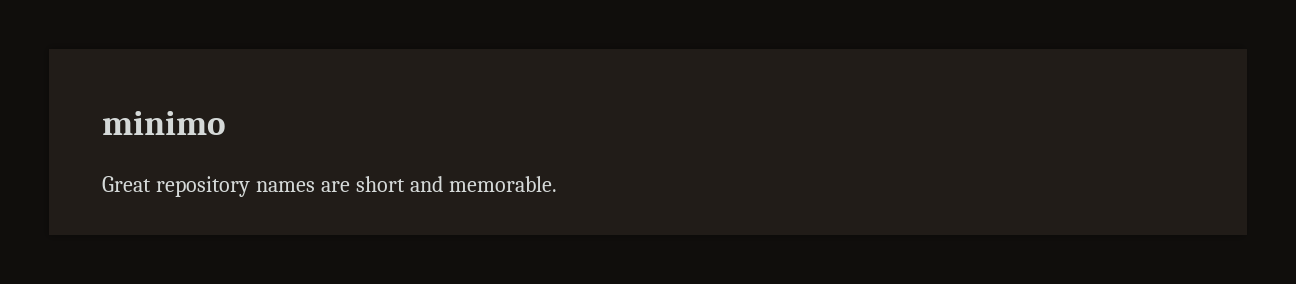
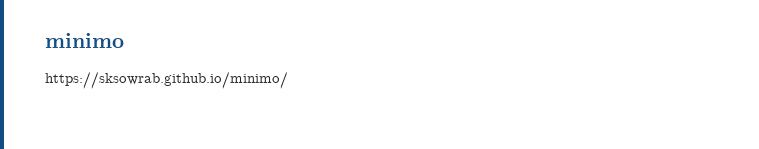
[102,176,557,197] Great repository names are short and memorable. -> [45,71,288,89] https://sksowrab.github.io/minimo/

